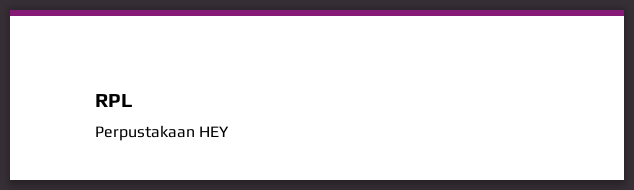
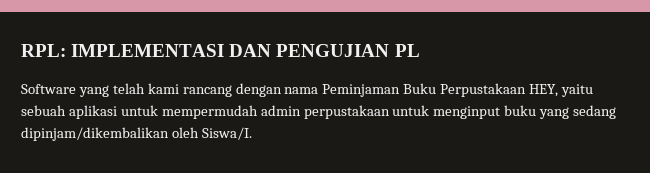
[95,94,133,107] [95,125,230,141] RPL // Perpustakaan HEY -> [21,44,420,57] [21,83,594,97] [21,105,617,119] [21,127,252,141] RPL: IMPLEMENTASI DAN PENGUJIAN PL // Software yang telah kami rancang dengan nama Peminjaman Buku Perpustakaan HEY, yaitu sebuah aplikasi untuk mempermudah admin perpustakaan untuk menginput buku yang sedang dipinjam/dikembalikan oleh Siswa/I.

